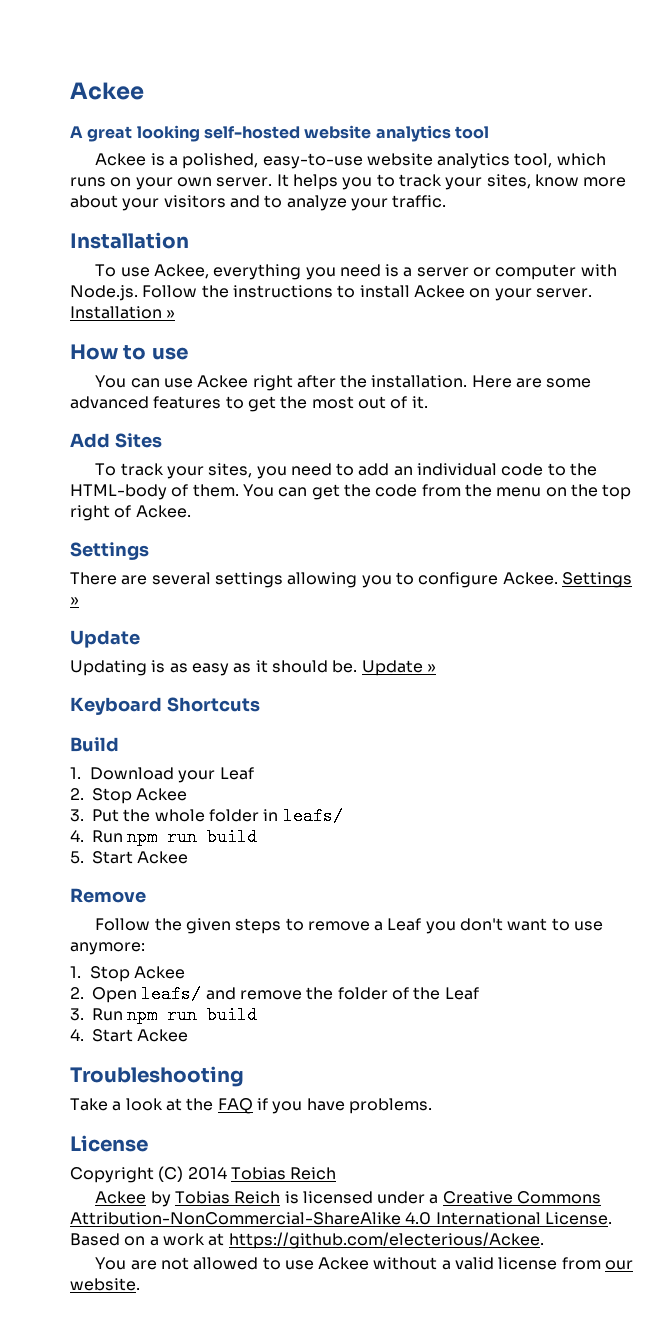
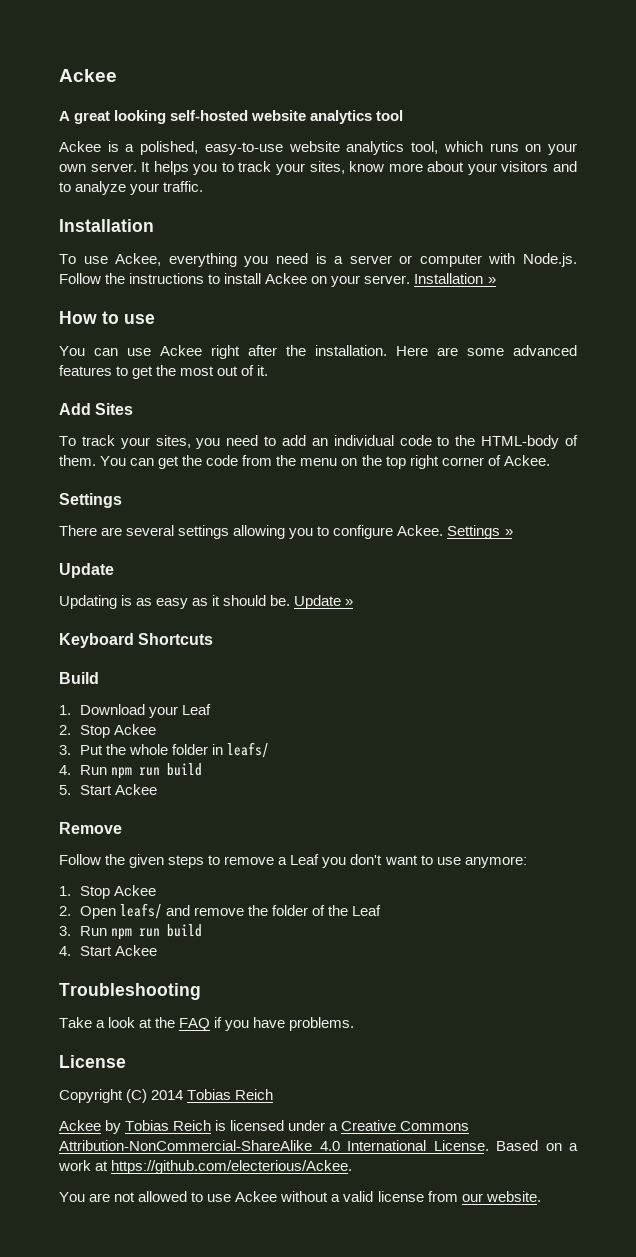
(110, 513) none -> [441,457,484,466] corner

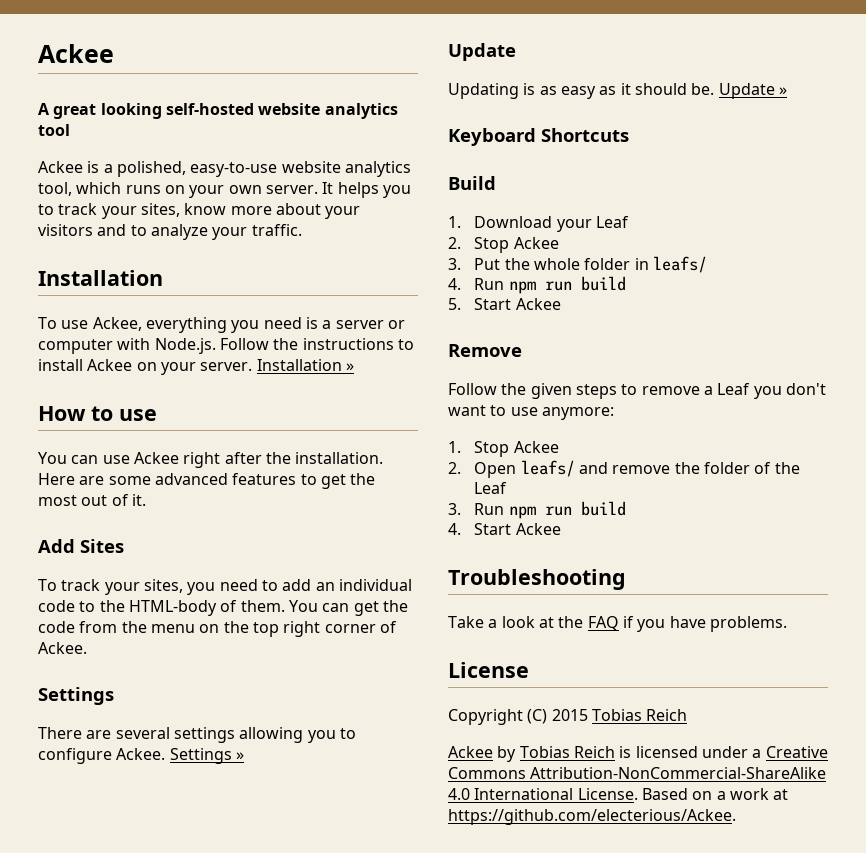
[151,1090,184,1100] 2014 -> [551,709,588,721] 2015
[59,1191,541,1202] // You are not allowed to use Ackee without a valid license from our website. -> (736, 817) none

